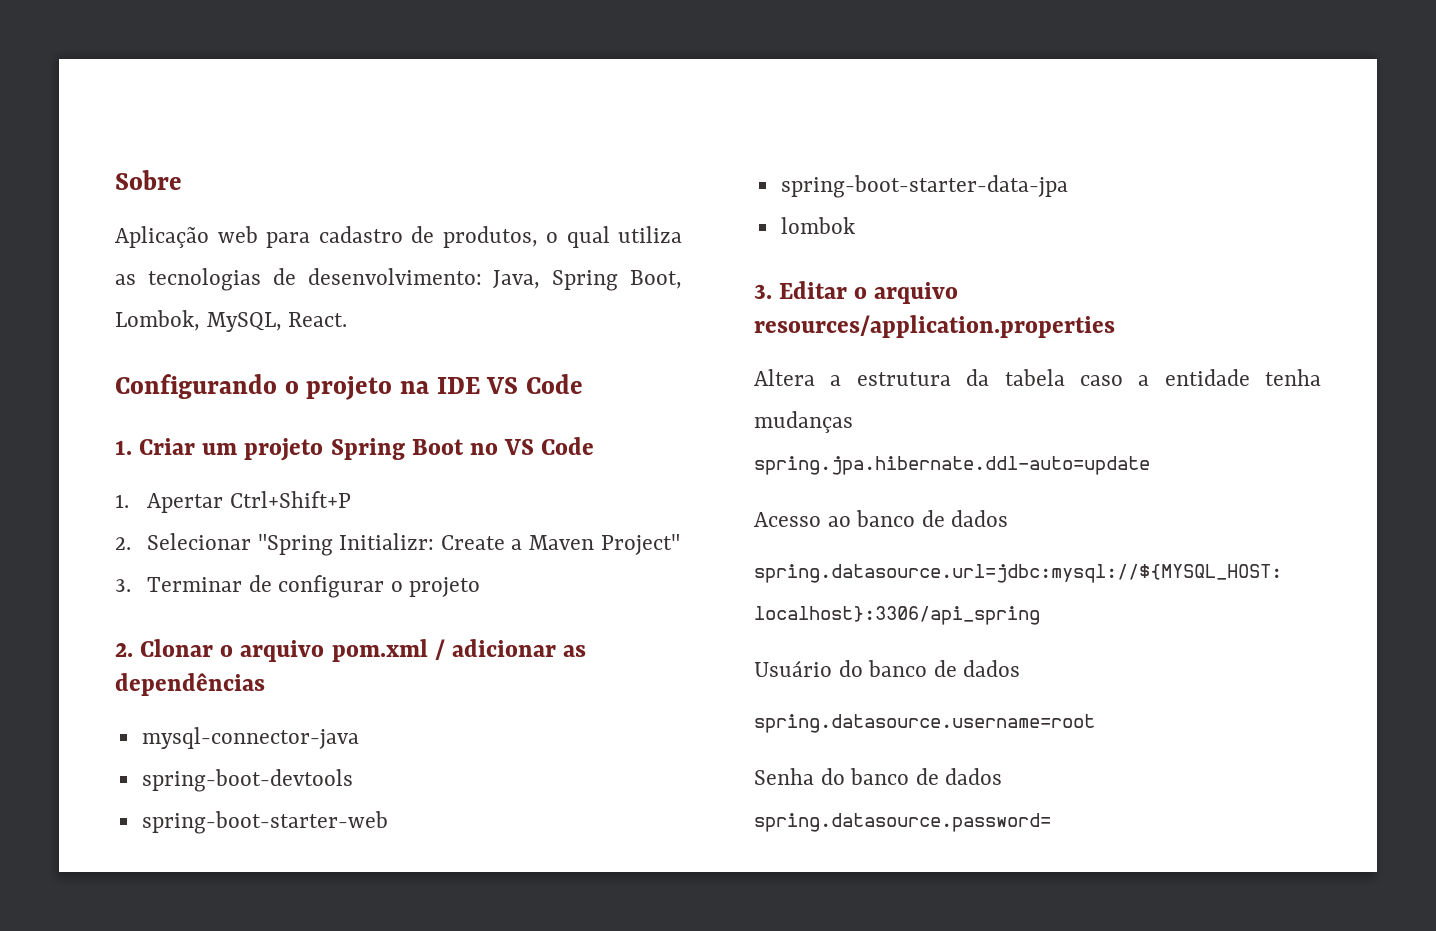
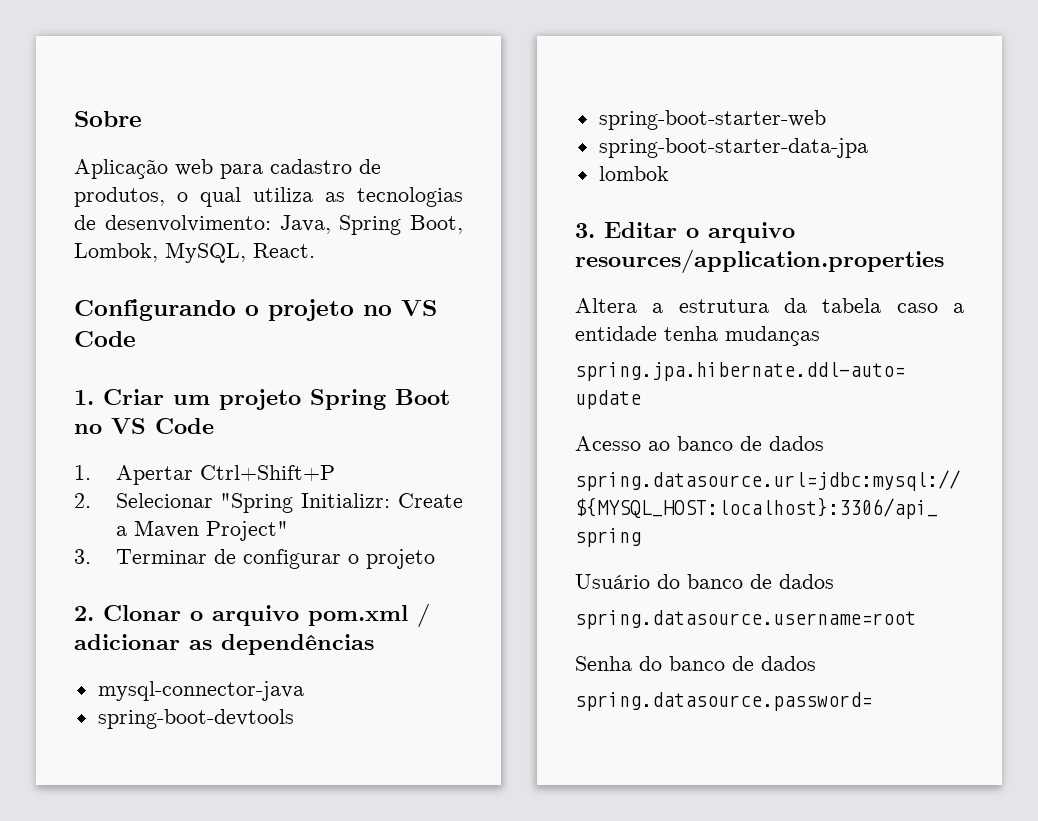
[400,377,480,394] na IDE -> [363,305,392,316] no

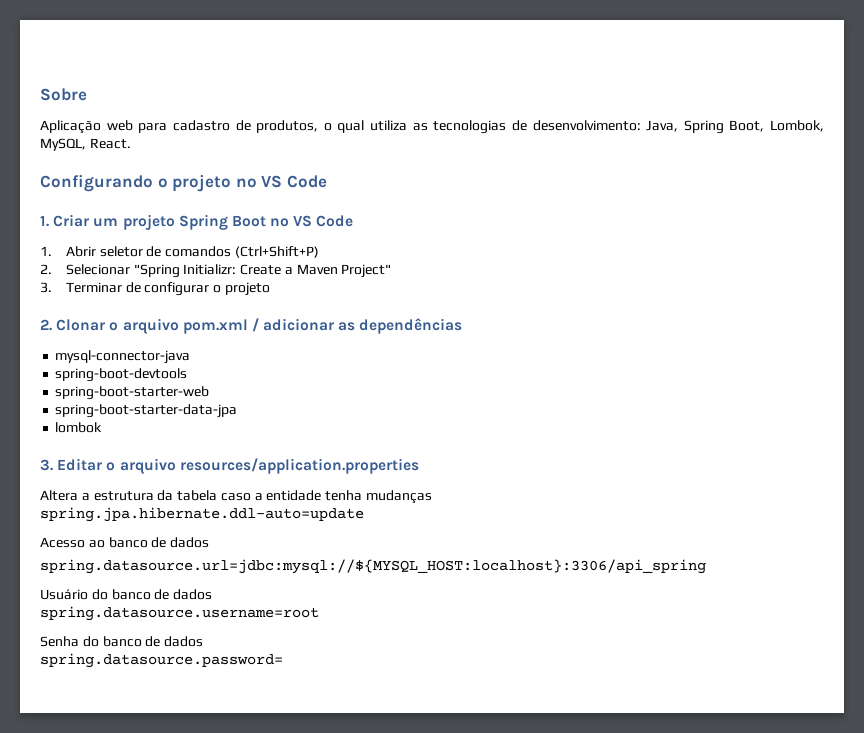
[115,465,335,485] Apertar Ctrl+Shift+P -> [65,246,319,258] Abrir seletor de comandos (Ctrl+Shift+P)

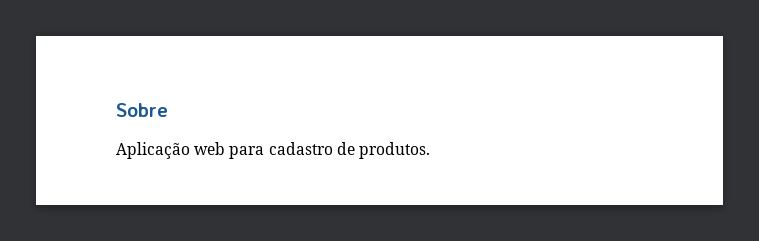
[256,120,824,134] [40,138,131,151] [40,174,327,192] [40,214,354,230] [40,246,319,258] [40,264,392,278] [40,282,270,296] [40,318,463,334] [55,350,191,364] [55,368,188,382] [55,386,210,400] [55,404,238,418] [55,422,103,433] [40,458,419,474] [40,490,433,504] [40,507,364,522] [40,537,210,548] [40,559,706,574] [40,589,213,600] [40,606,319,621] [40,636,204,647] [40,653,283,668] produtos, o qual utiliza as tecnologias de desenvolvimento: Java, Spring Boot, Lombok, MySQL, React. // Configurando o projeto no VS Code // 1. Criar um projeto Spring Boot no VS Code // 1. Abrir seletor de comandos (Ctrl+Shift+P) // 2. Selecionar "Spring Initializr: Create a Maven Project" // 3. Terminar de configurar o projeto // 2. Clonar o arquivo pom.xml / adicionar as dependências // mysql-connector-java // spring-boot-devtools // spring-boot-starter-web // spring-boot-starter-data-jpa // lombok // 3. Editar o arquivo resources/application.properties // Altera a estrutura da tabela caso a entidade tenha mudanças // spring.jpa.hibernate.ddl-auto=update // Acesso ao banco de dados // spring.datasource.url=jdbc:mysql://${MYSQL_HOST:localhost}:3306/api_spring // Usuário do banco de dados // spring.datasource.username=root // Senha do banco de dados // spring.datasource.password= -> [358,142,430,159] produtos.

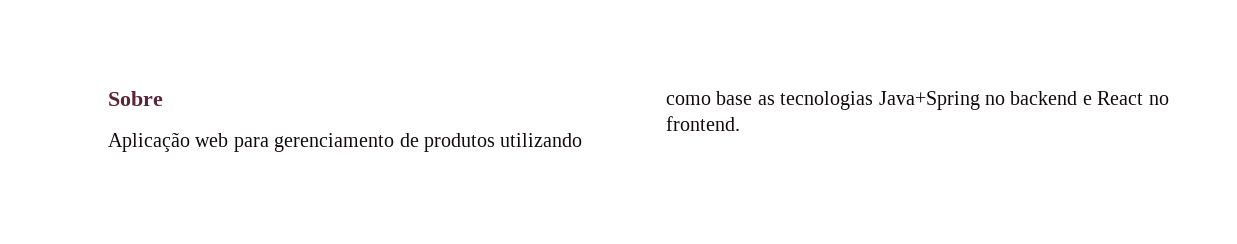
[268,142,430,159] cadastro de produtos. -> [274,133,583,152] [666,91,1169,110] [666,116,740,131] gerenciamento de produtos utilizando como base as tecnologias Java+Spring no backend e React no frontend.

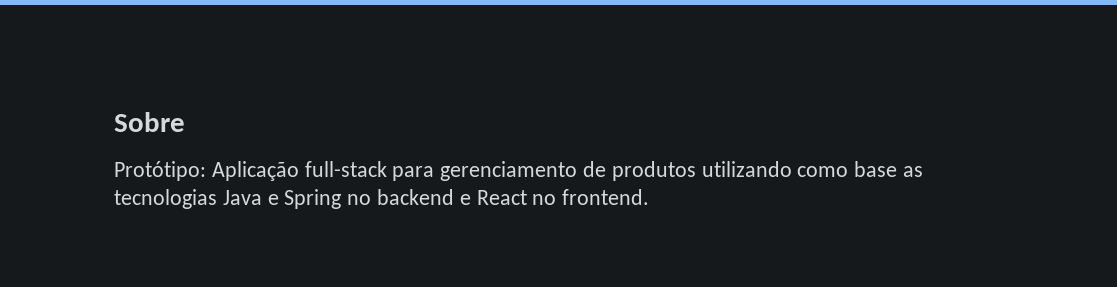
[108,132,229,152] Aplicação web -> [114,161,387,181] Protótipo: Aplicação full-stack
[878,91,980,110] Java+Spring -> [222,189,342,209] Java e Spring

